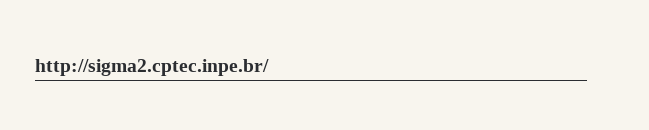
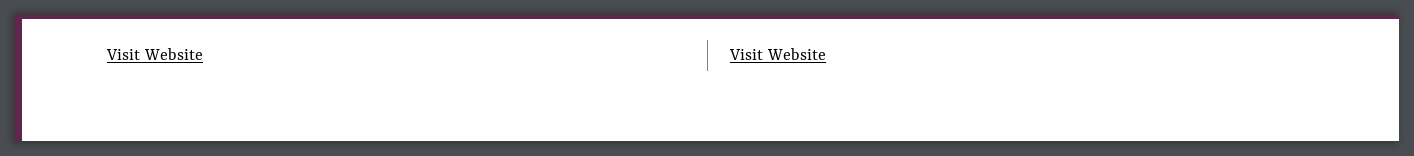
[35,59,269,76] http://sigma2.cptec.inpe.br/ -> [106,48,203,60] [729,48,826,60] Visit Website // Visit Website

